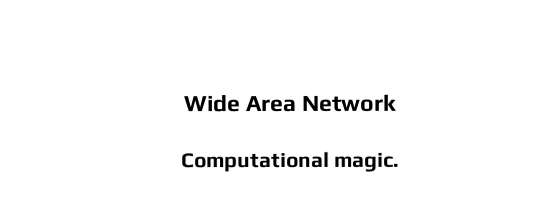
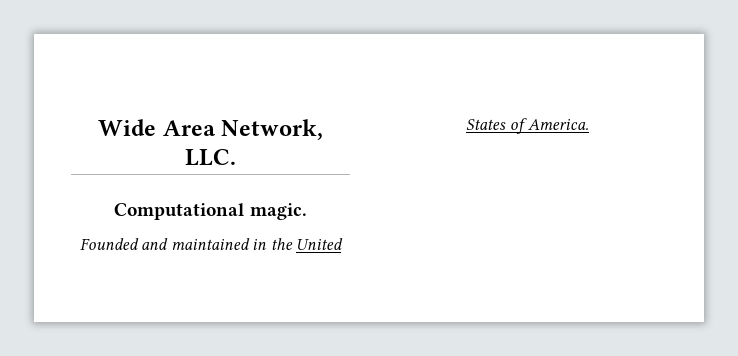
[301,93,398,112] Network -> [220,119,323,140] [185,149,236,166] Network, LLC.
(400, 162) none -> [79,238,344,250] [466,118,589,134] // Founded and maintained in the United States of America.

